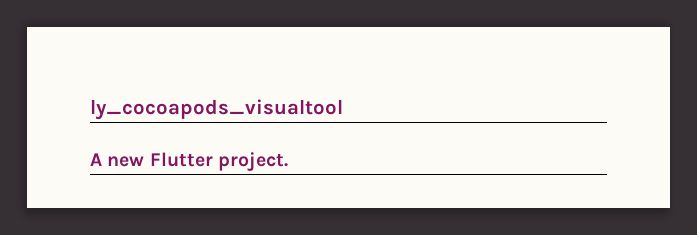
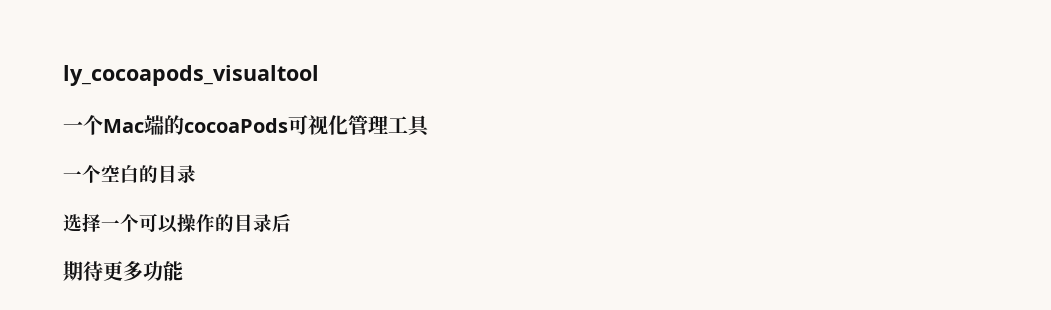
[90,152,288,171] A new Flutter project. -> [63,115,431,137] [63,165,196,183] [63,213,291,233] [63,261,183,281] 一个Mac端的cocoaPods可视化管理工具 // 一个空白的目录 // 选择一个可以操作的目录后 // 期待更多功能

